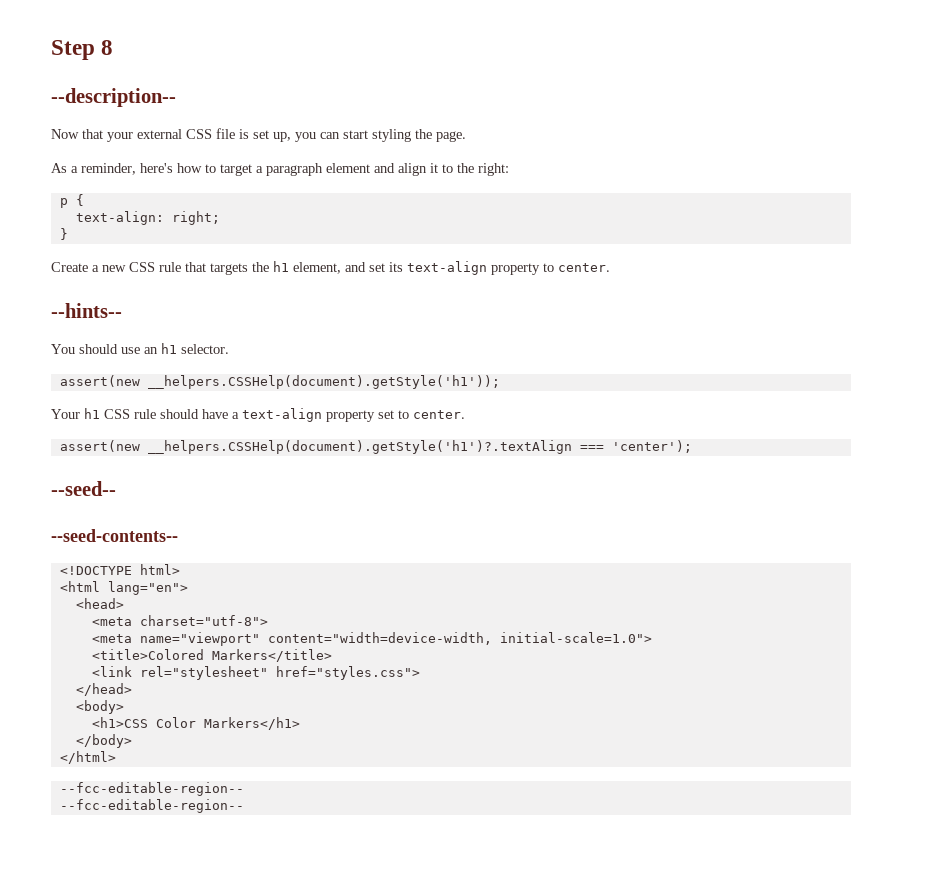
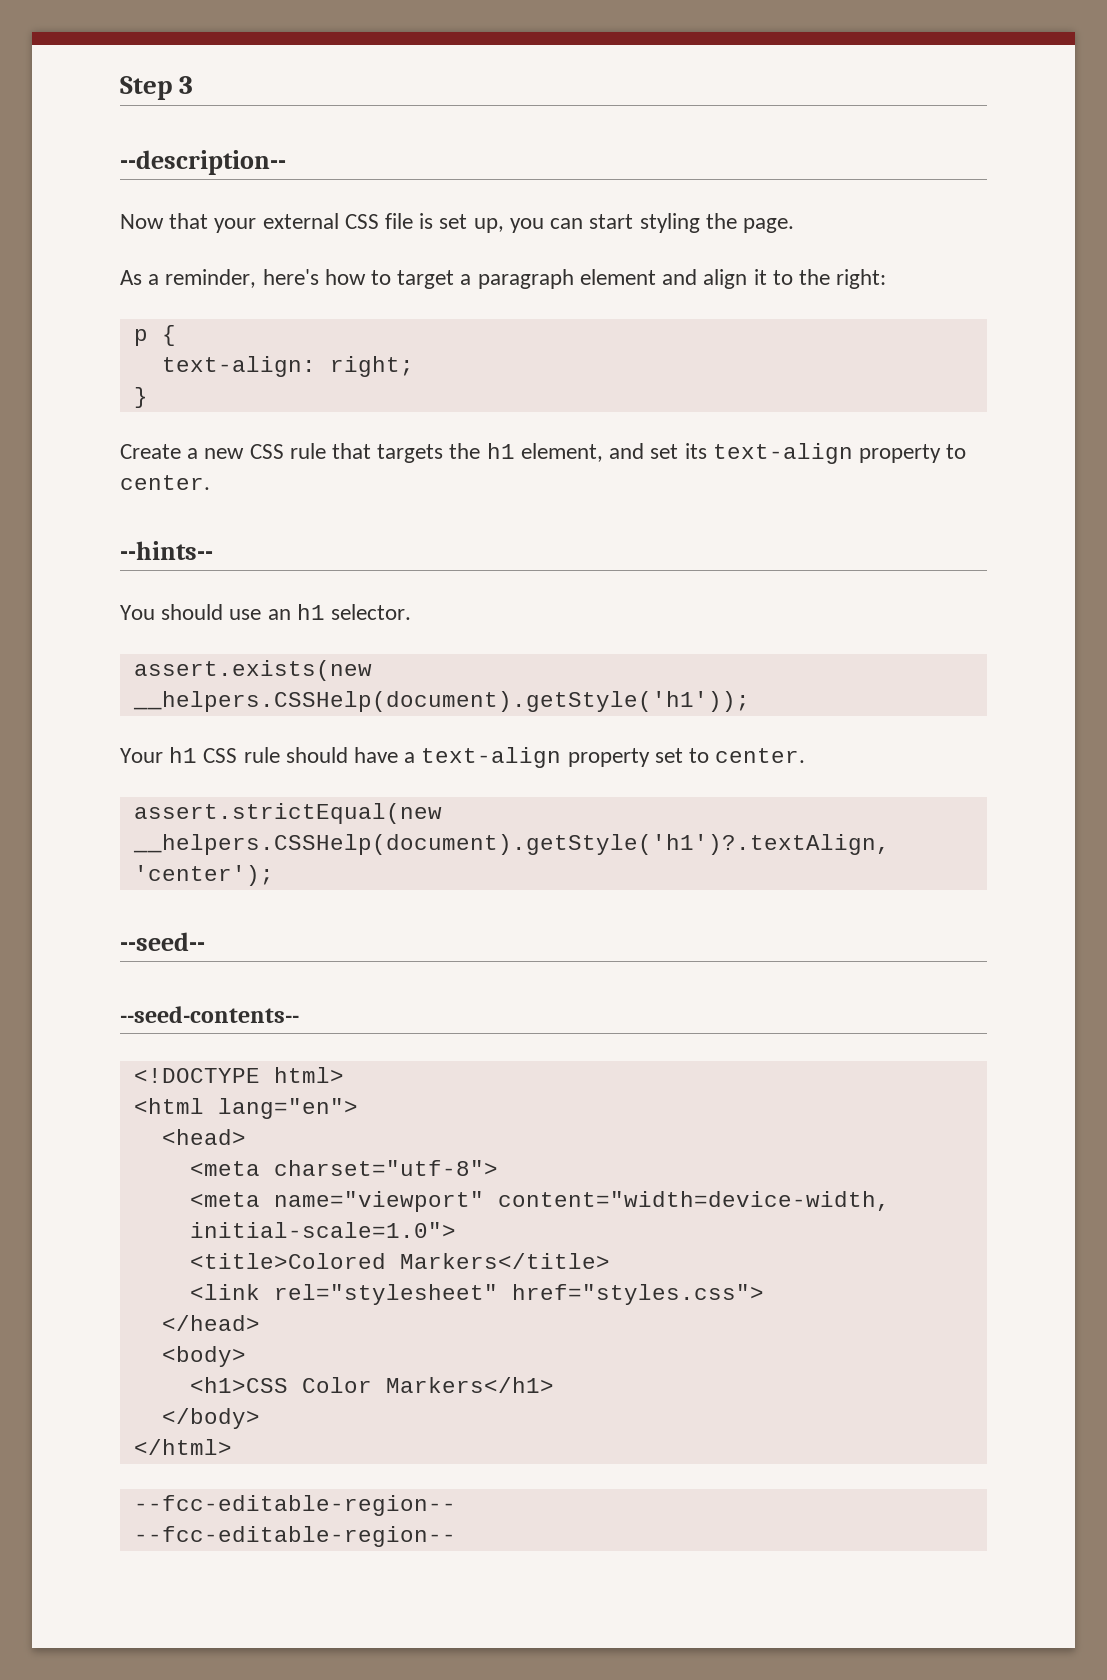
[101,40,114,55] 8 -> [179,76,194,94] 3
[59,375,140,387] assert(new -> [133,660,372,681] assert.exists(new
[59,440,604,454] assert(new __helpers.CSSHelp(document).getStyle('h1')?.textAlign === -> [133,803,442,824] [132,834,890,855] assert.strictEqual(new __helpers.CSSHelp(document).getStyle('h1')?.textAlign,

